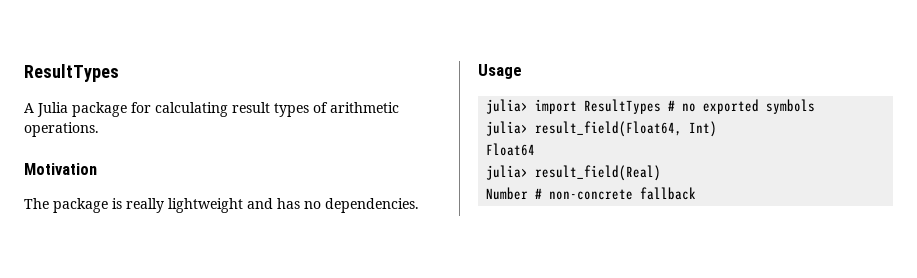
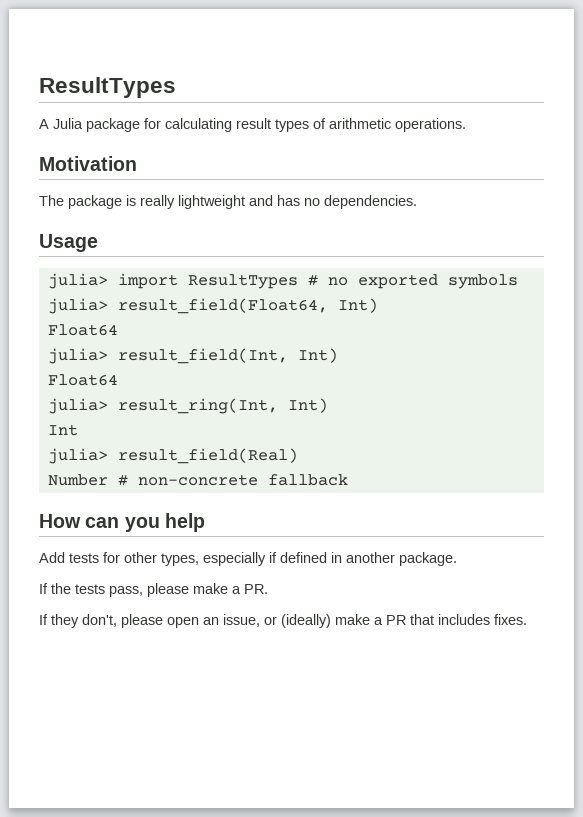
(536, 149) none -> [47,348,338,364] [47,374,118,386] [47,398,328,414] [47,424,78,436] // julia> result_field(Int, Int) // Float64 // julia> result_ring(Int, Int) // Int
(697, 193) none -> [39,513,205,532] [39,552,457,566] [39,583,268,597] [39,614,527,628] // How can you help // Add tests for other types, especially if defined in another package. // If the tests pass, please make a PR. // If they don't, please open an issue, or (ideally) make a PR that includes fixes.

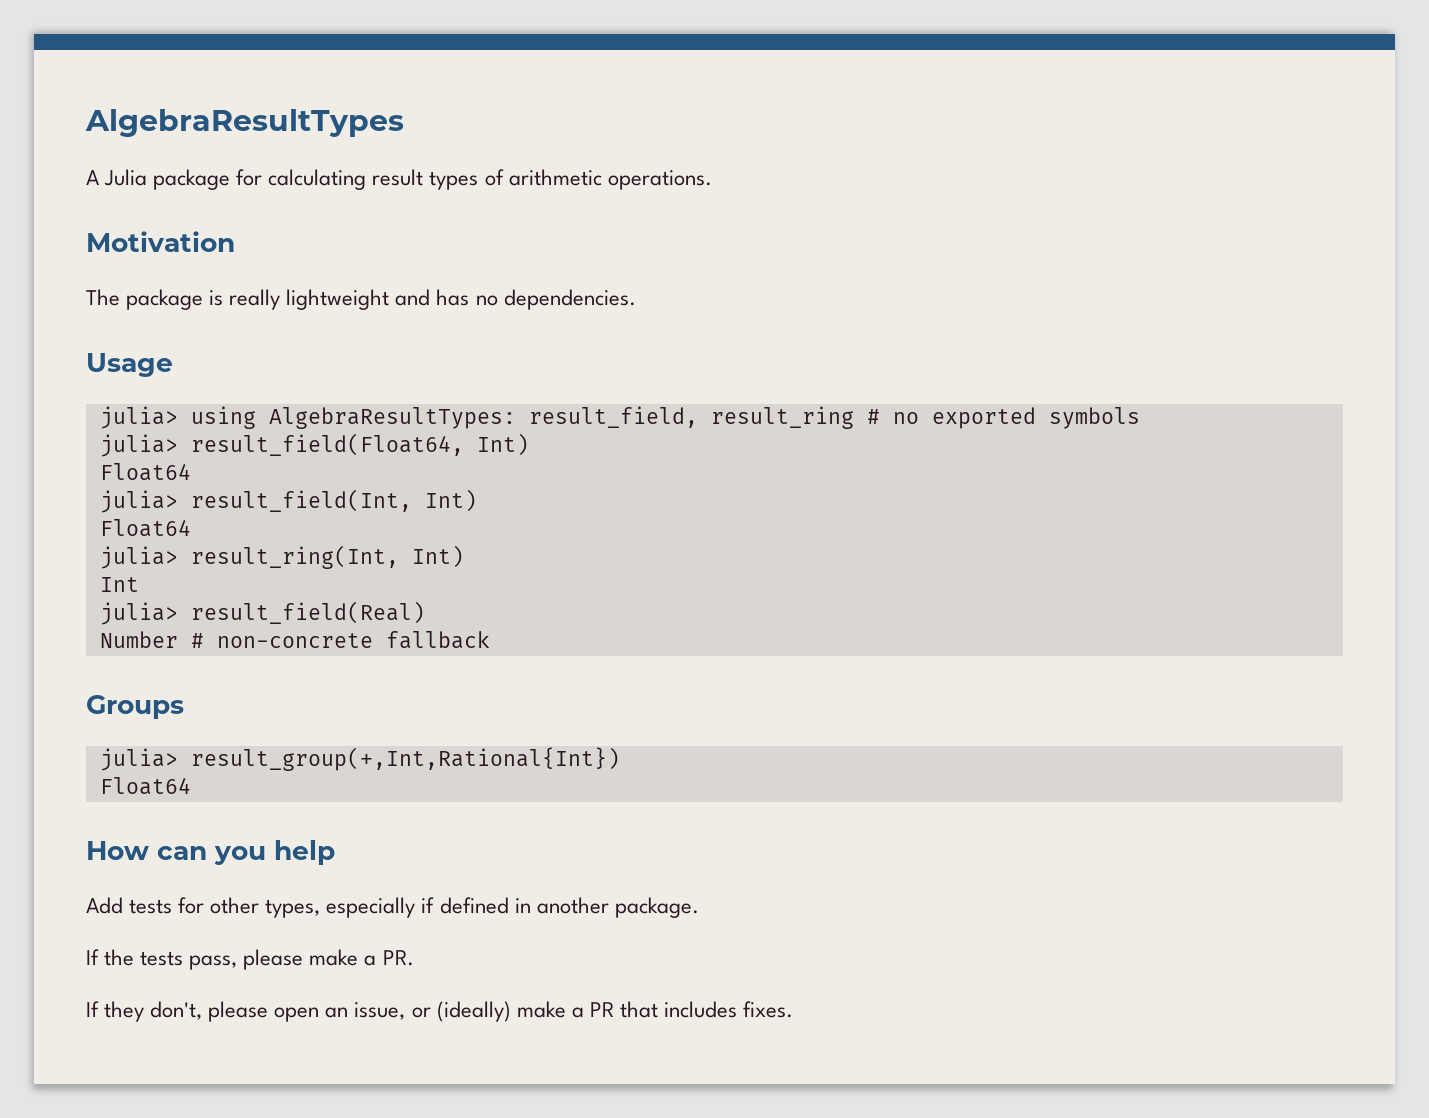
[39,77,176,98] ResultTypes -> [85,109,404,137] AlgebraResultTypes
[117,273,298,289] import ResultTypes -> [190,406,854,429] using AlgebraResultTypes: result_field, result_ring
(348, 480) none -> [86,695,184,719] [99,747,620,771] [99,777,191,795] // Groups // julia> result_group(+,Int,Rational{Int}) // Float64

